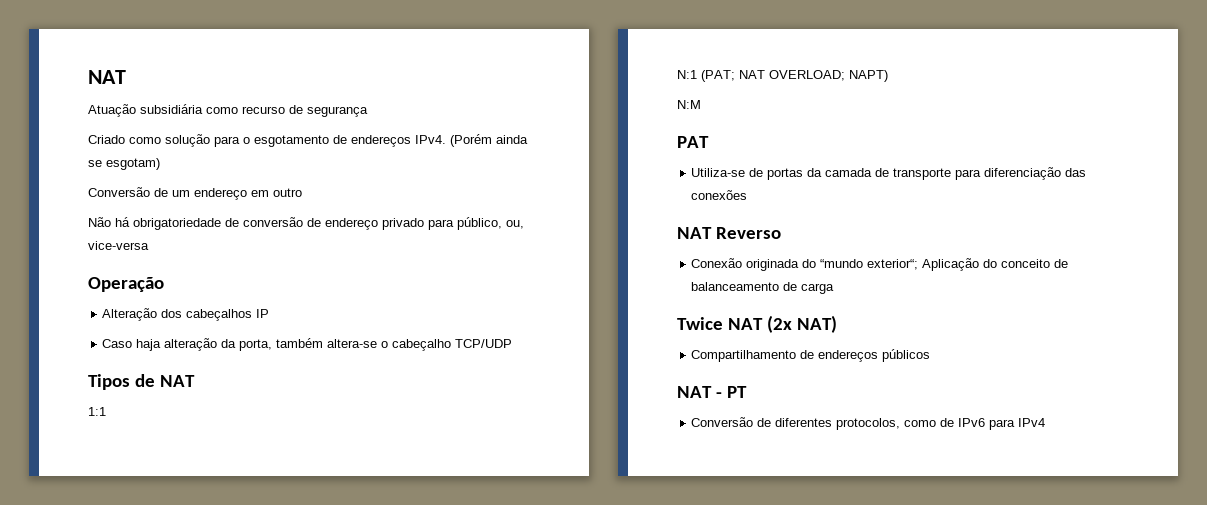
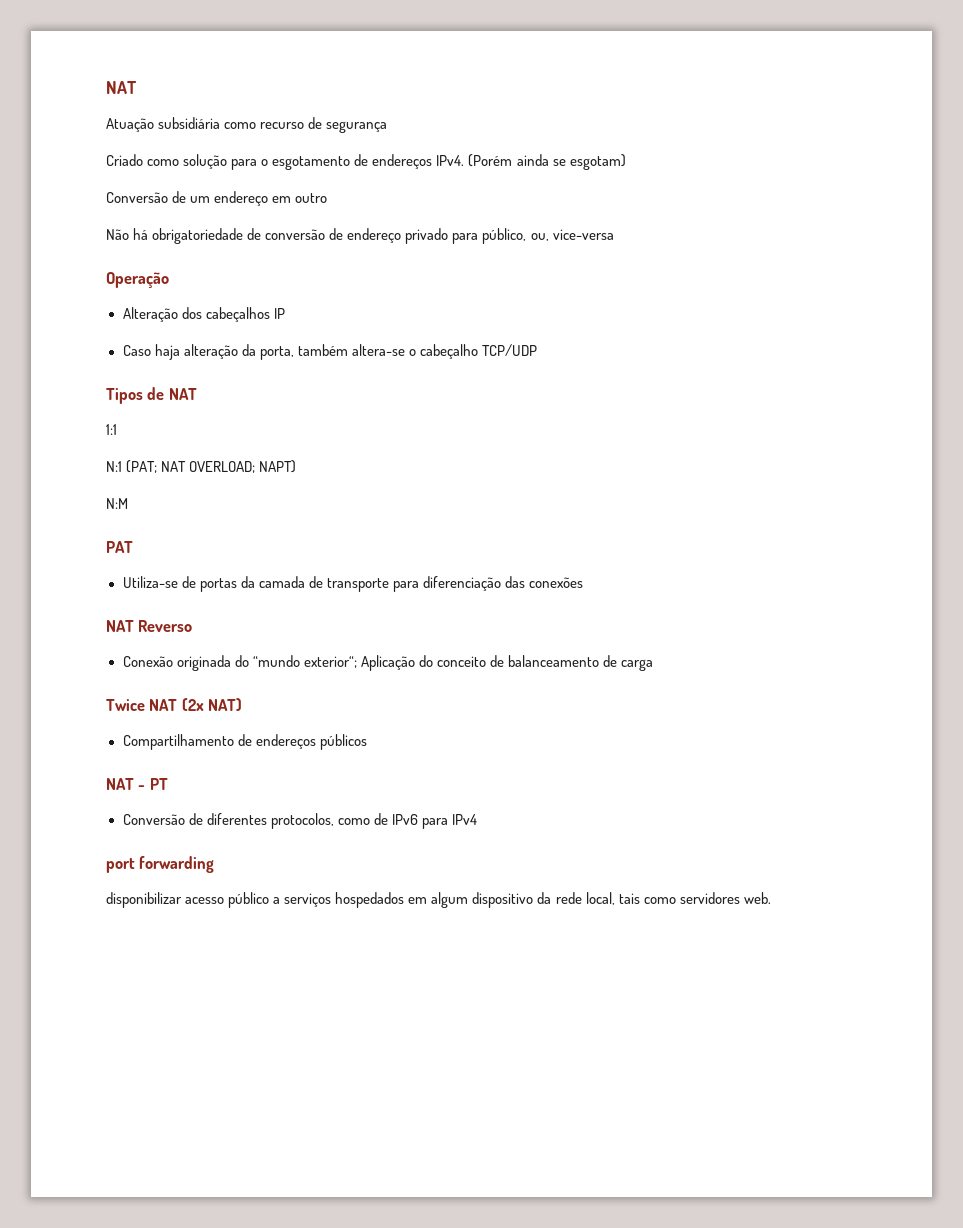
(1046, 422) none -> [106,856,215,873] [106,892,771,908] // port forwarding // disponibilizar acesso público a serviços hospedados em algum dispositivo da rede local, tais como servidores web.

